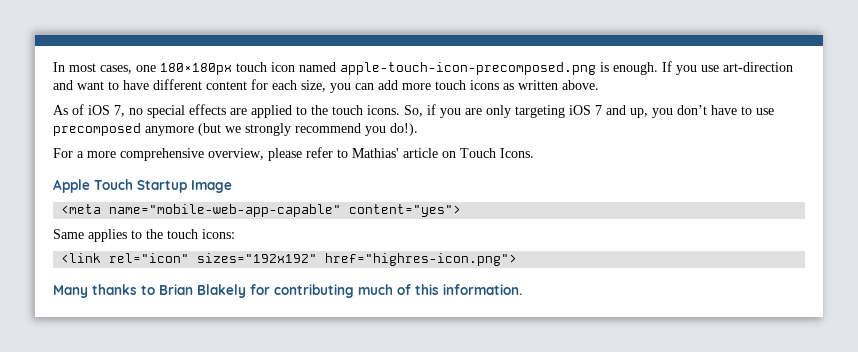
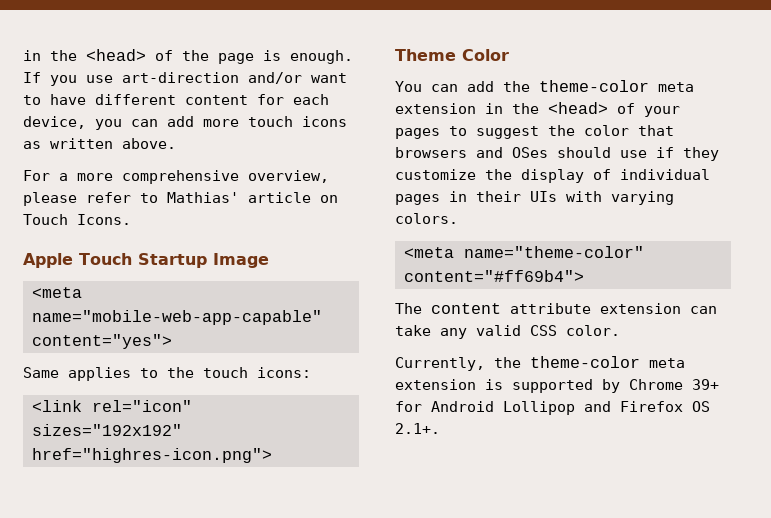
[53,62,596,75] In most cases, one 180×180px touch icon named apple-touch-icon-precomposed.png -> [23,49,254,64] in the <head> of the page
[53,80,73,90] and -> [248,72,302,84] and/or
[301,80,326,92] size, -> [23,116,86,129] device,
[53,104,774,118] [53,123,418,136] // As of iOS 7, no special effects are applied to the touch icons. So, if you are only targeting iOS 7 and up, you don’t have to use precomposed anymore (but we strongly recommend you do!). -> (176, 143) none
[53,284,522,298] Many thanks to Brian Blakely for contributing much of this information. -> [395,49,509,61] [395,80,694,92] [395,102,680,117] [395,125,674,139] [395,147,719,161] [395,169,710,183] [395,191,674,205] [395,213,458,224] [404,246,644,258] [404,270,584,282] [395,303,717,314] [395,325,620,339] [395,356,685,371] [395,379,719,393] [395,401,710,415] [395,423,440,434] Theme Color // You can add the theme-color meta extension in the <head> of your pages to suggest the color that browsers and OSes should use if they customize the display of individual pages in their UIs with varying colors. // <meta name="theme-color" content="#ff69b4"> // The content attribute extension can take any valid CSS color. // Currently, the theme-color meta extension is supported by Chrome 39+ for Android Lollipop and Firefox OS 2.1+.

